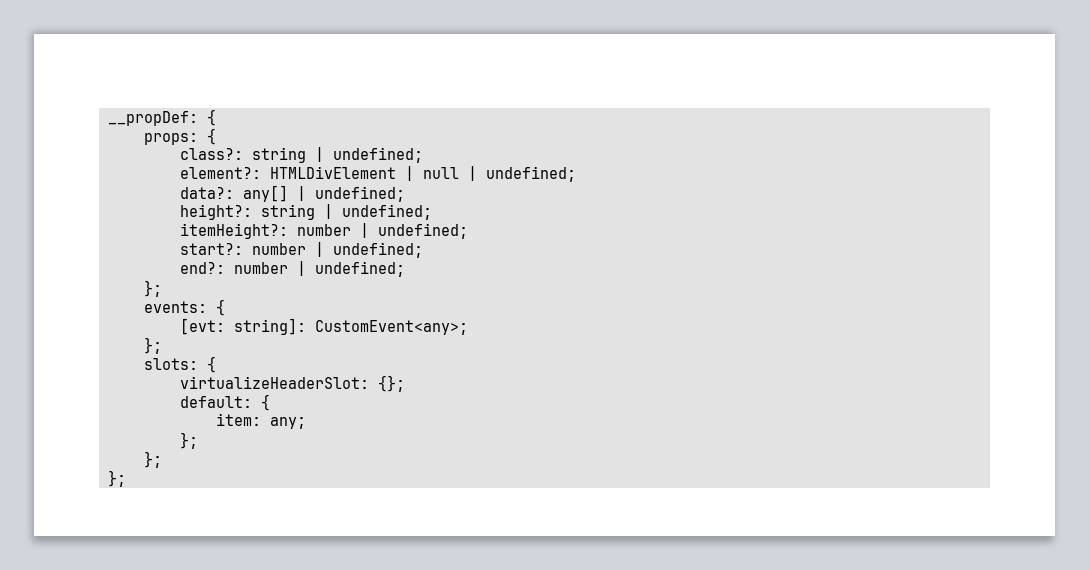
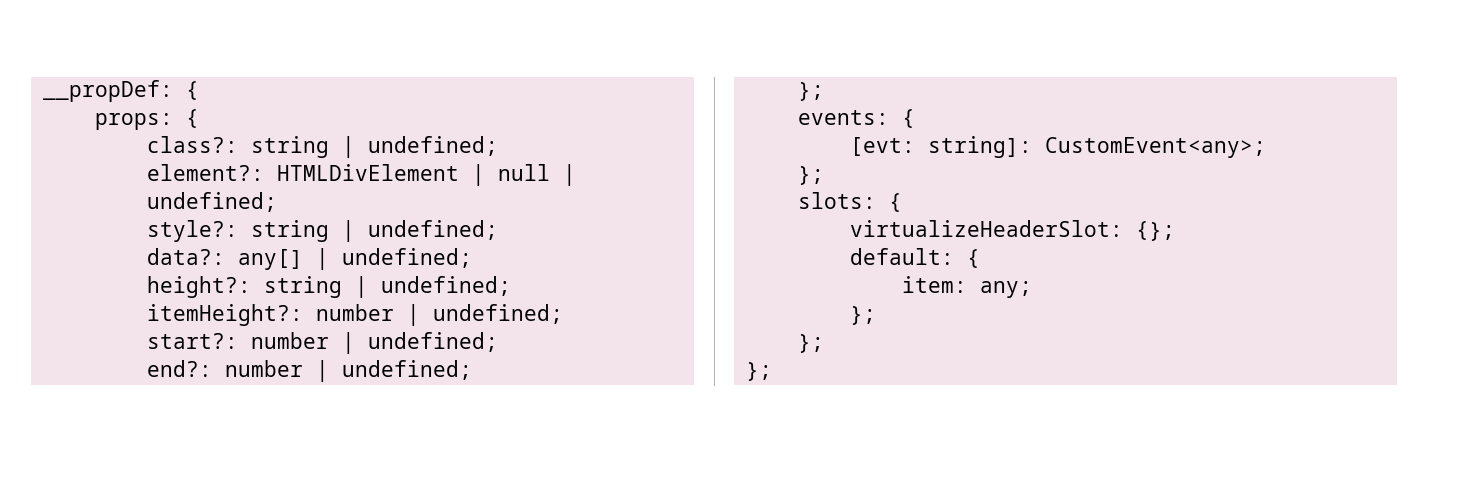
(577, 174) none -> [147,220,499,242] // style?: string | undefined;

